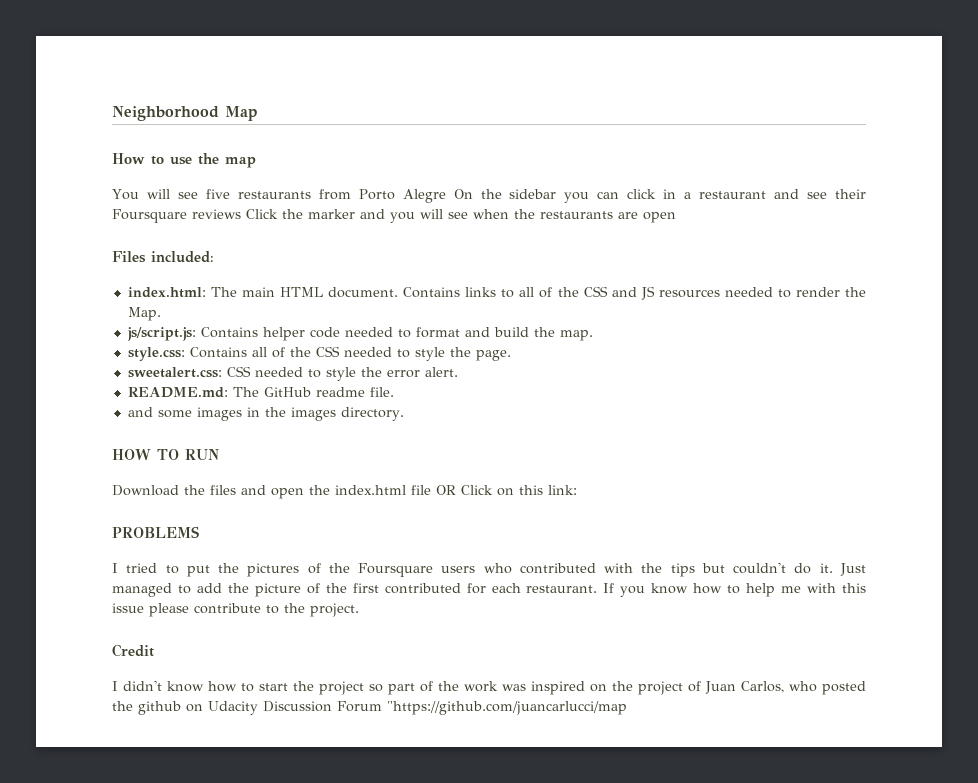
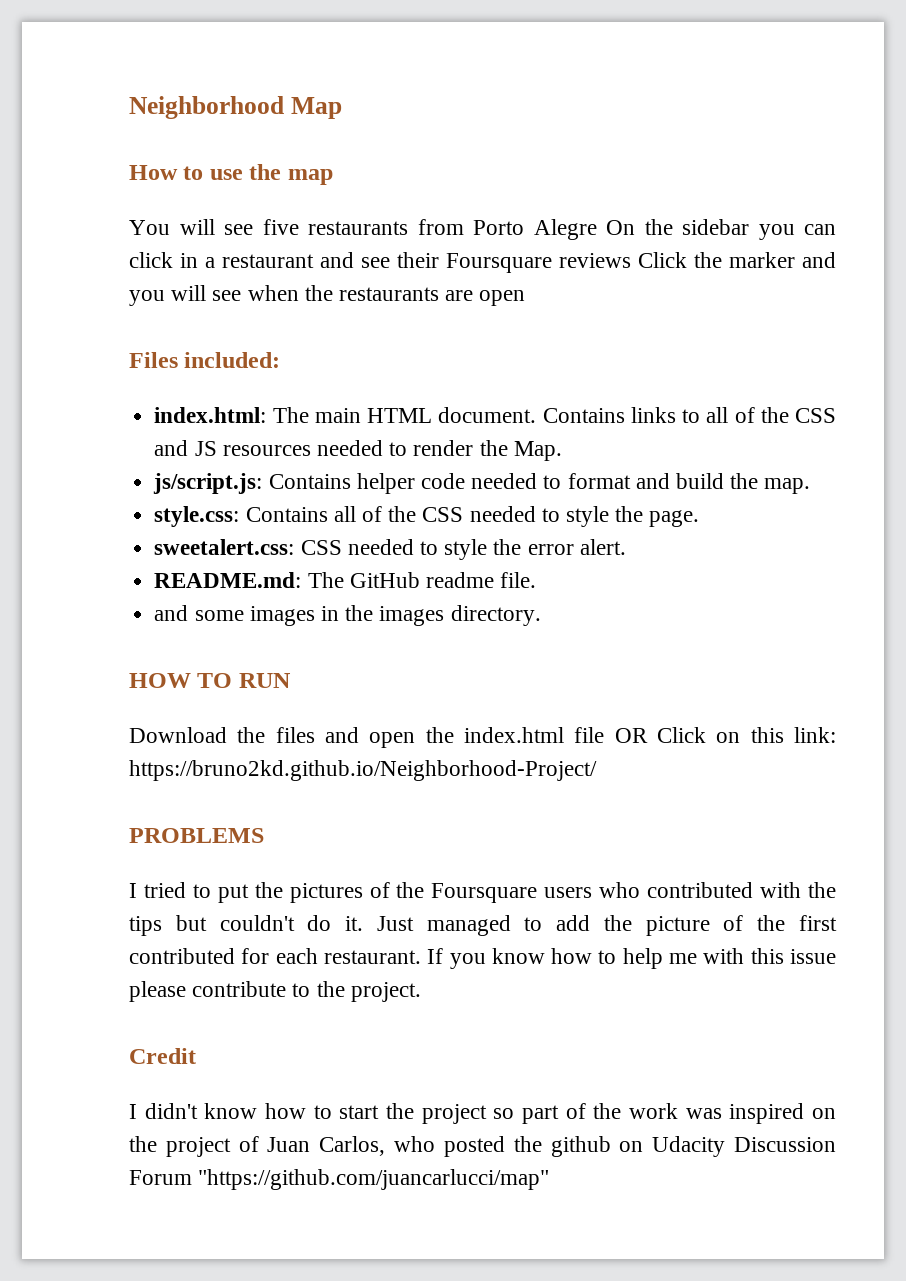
(577, 490) none -> [129,760,597,781] https://bruno2kd.github.io/Neighborhood-Project/
[387,701,627,715] "https://github.com/juancarlucci/map -> [198,1169,550,1190] "https://github.com/juancarlucci/map"

